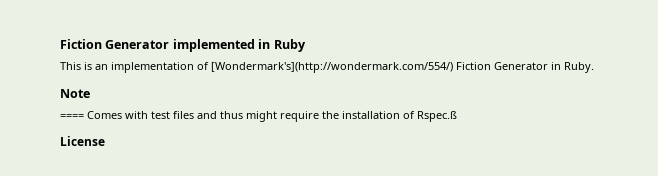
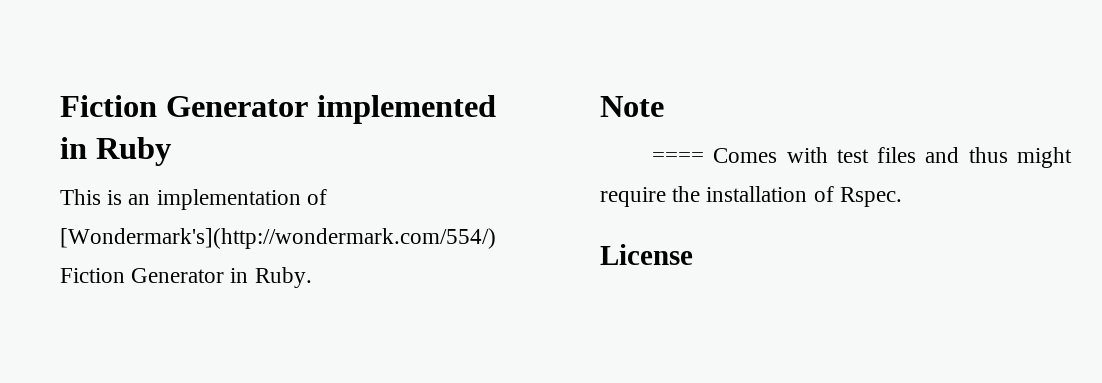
[417,111,457,122] Rspec.ß -> [839,187,902,207] Rspec.

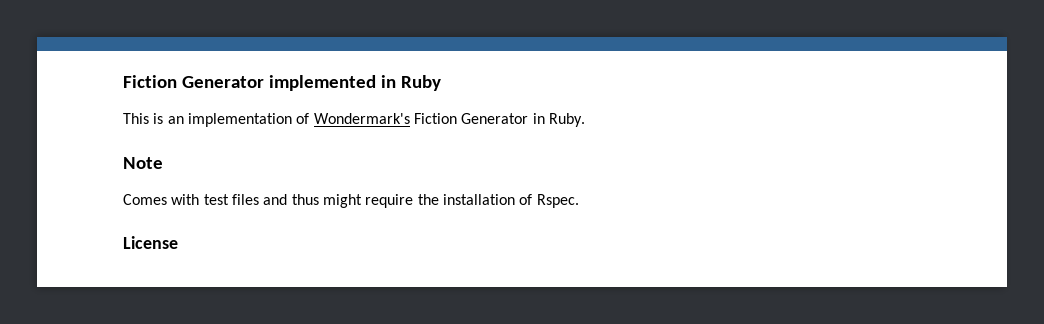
[60,228,496,249] [Wondermark's](http://wondermark.com/554/) -> [313,113,410,124] Wondermark's
[651,152,704,163] ==== -> (163, 163) none

